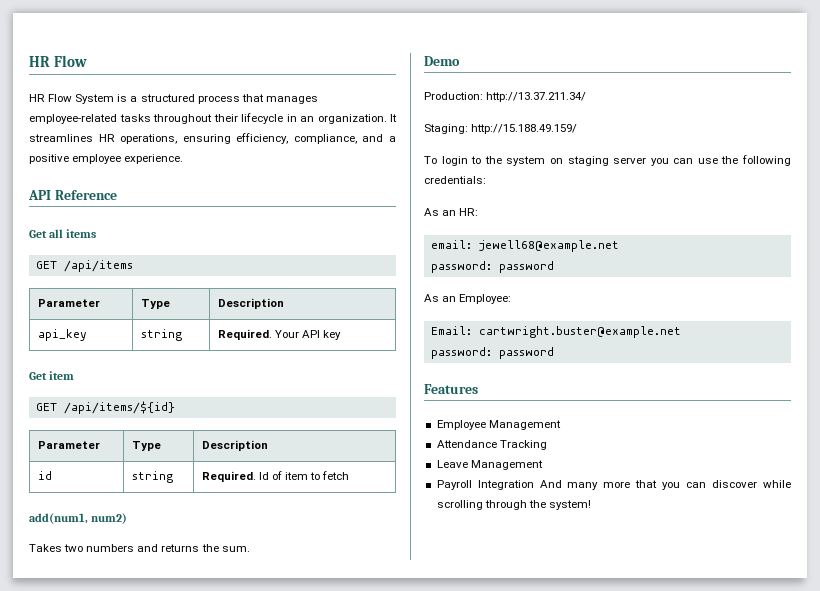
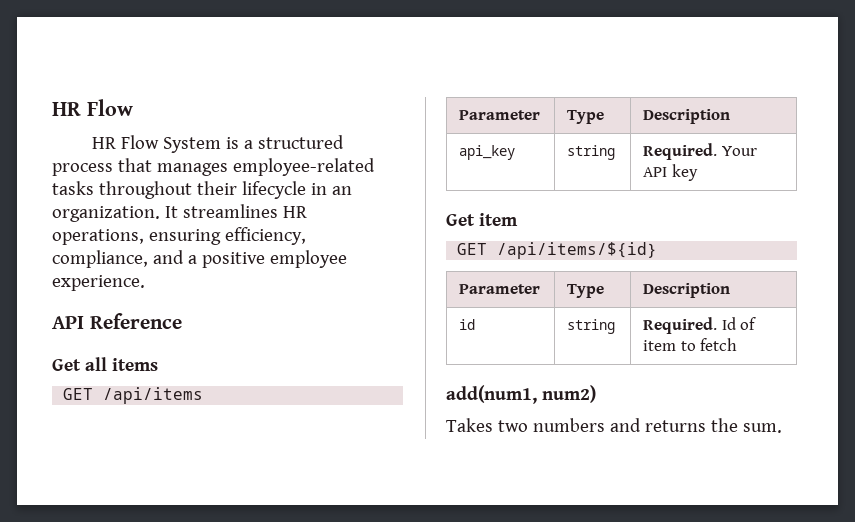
[424,56,460,66] [424,92,587,102] [424,124,578,134] [424,155,791,166] [424,176,486,184] [424,208,479,216] [430,240,619,252] [430,261,554,273] [424,294,512,304] [430,326,681,338] [430,347,554,359] [424,384,478,394] [436,420,561,430] [436,440,547,450] [436,460,543,470] [436,480,792,490] [436,500,591,510] // Demo // Production: http://13.37.211.34/ // Staging: http://15.188.49.159/ // To login to the system on staging server you can use the following credentials: // As an HR: // email: jewell68@example.net // password: password // As an Employee: // Email: cartwright.buster@example.net // password: password // Features // Employee Management // Attendance Tracking // Leave Management // Payroll Integration And many more that you can discover while scrolling through the system! -> (782, 428) none

